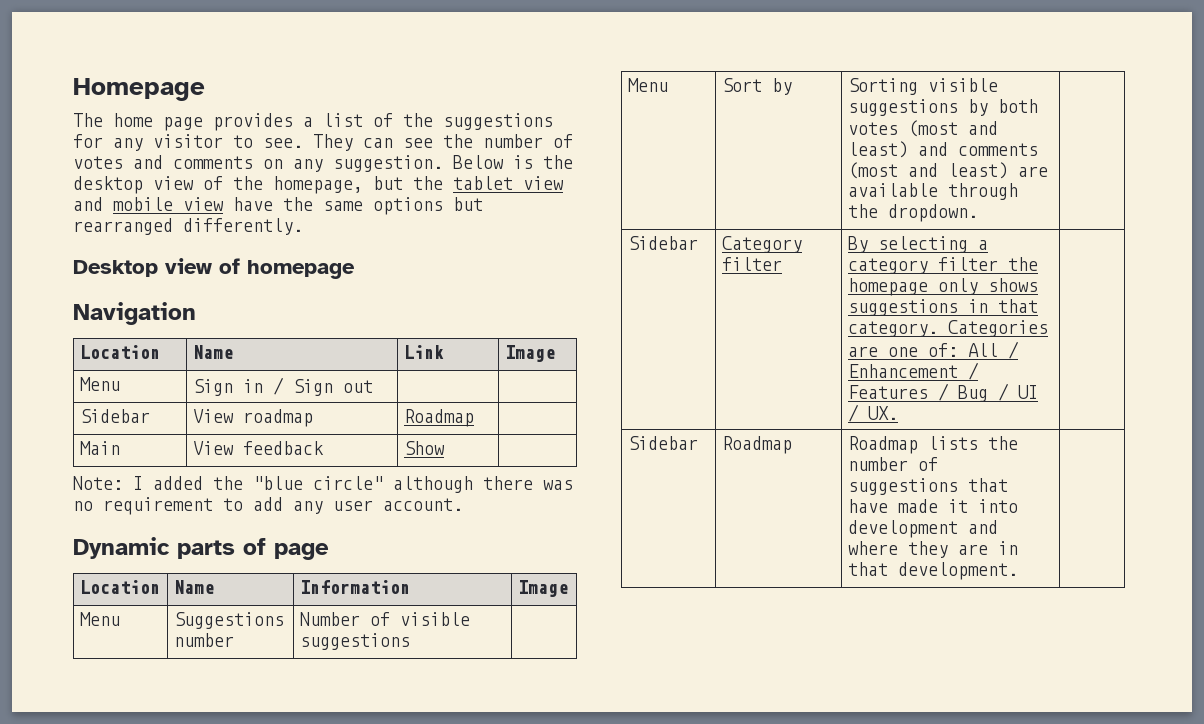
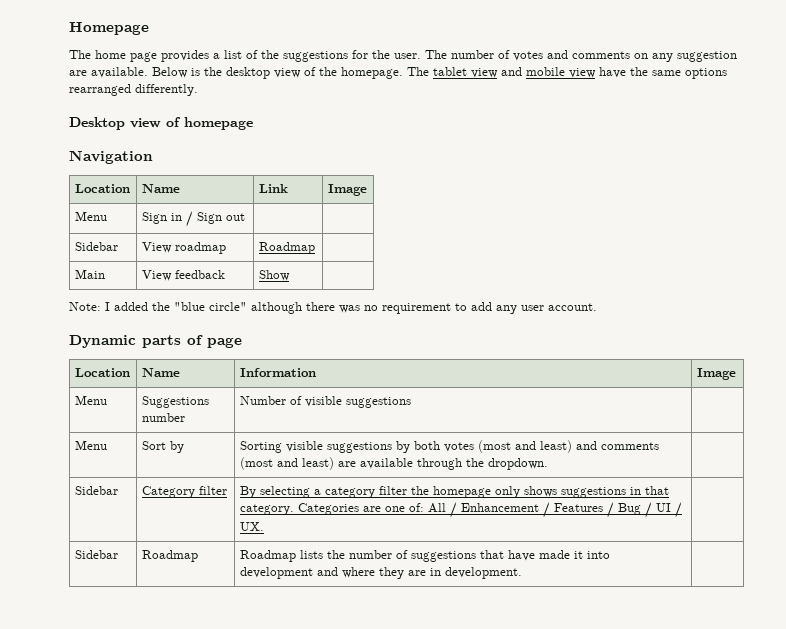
[113,134,473,151] any visitor to see. They can see the -> [372,50,447,59] the user. The
[333,155,443,172] suggestion. -> [677,51,737,62] [69,67,148,78] suggestion are available.
[273,176,443,194] homepage, but the -> [341,67,429,79] homepage. The
[453,197,483,211] but -> (727, 73) none
[847,562,888,576] that -> (441, 572) none

